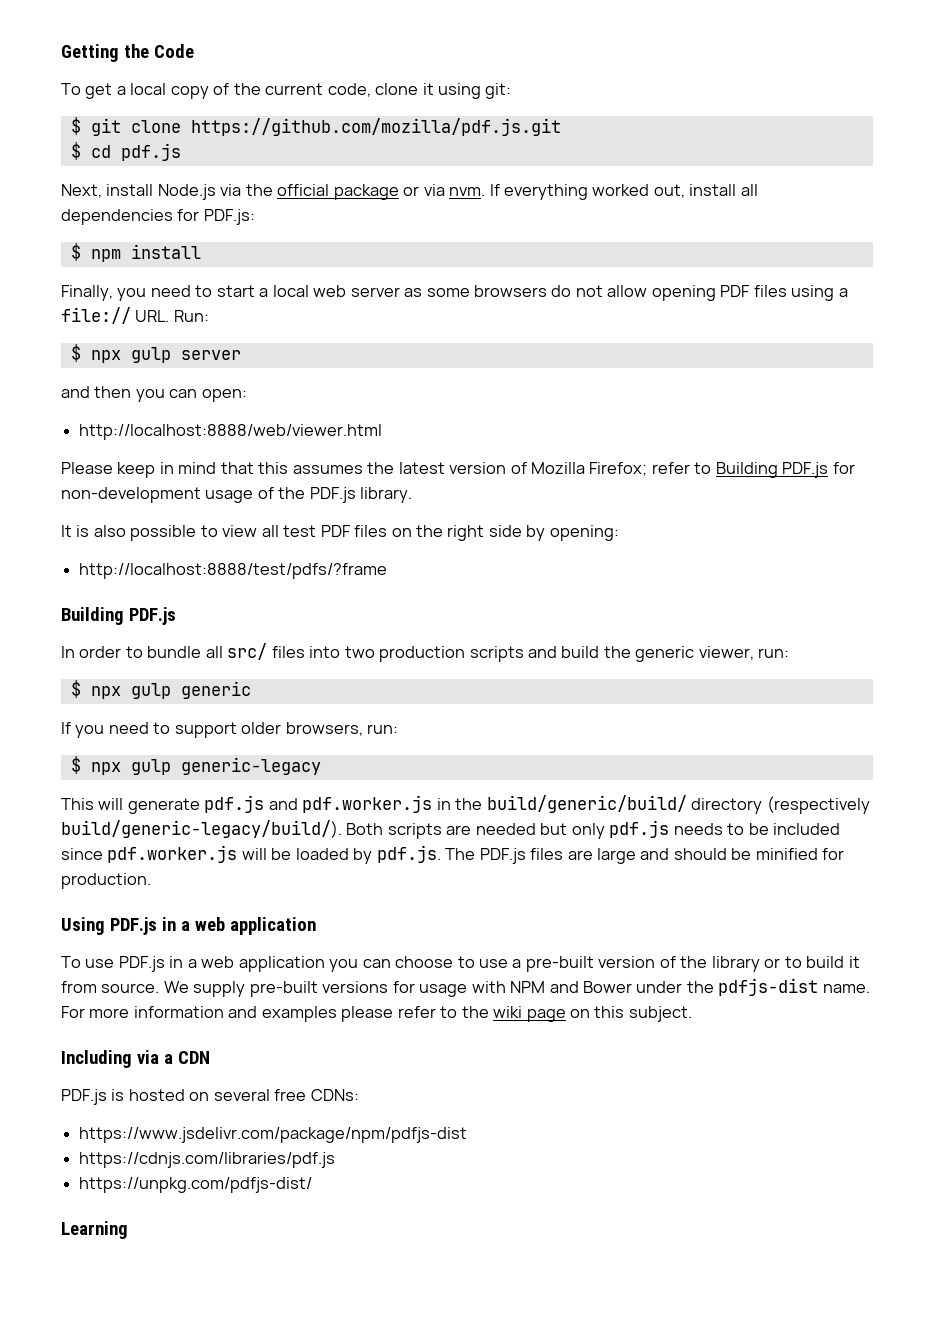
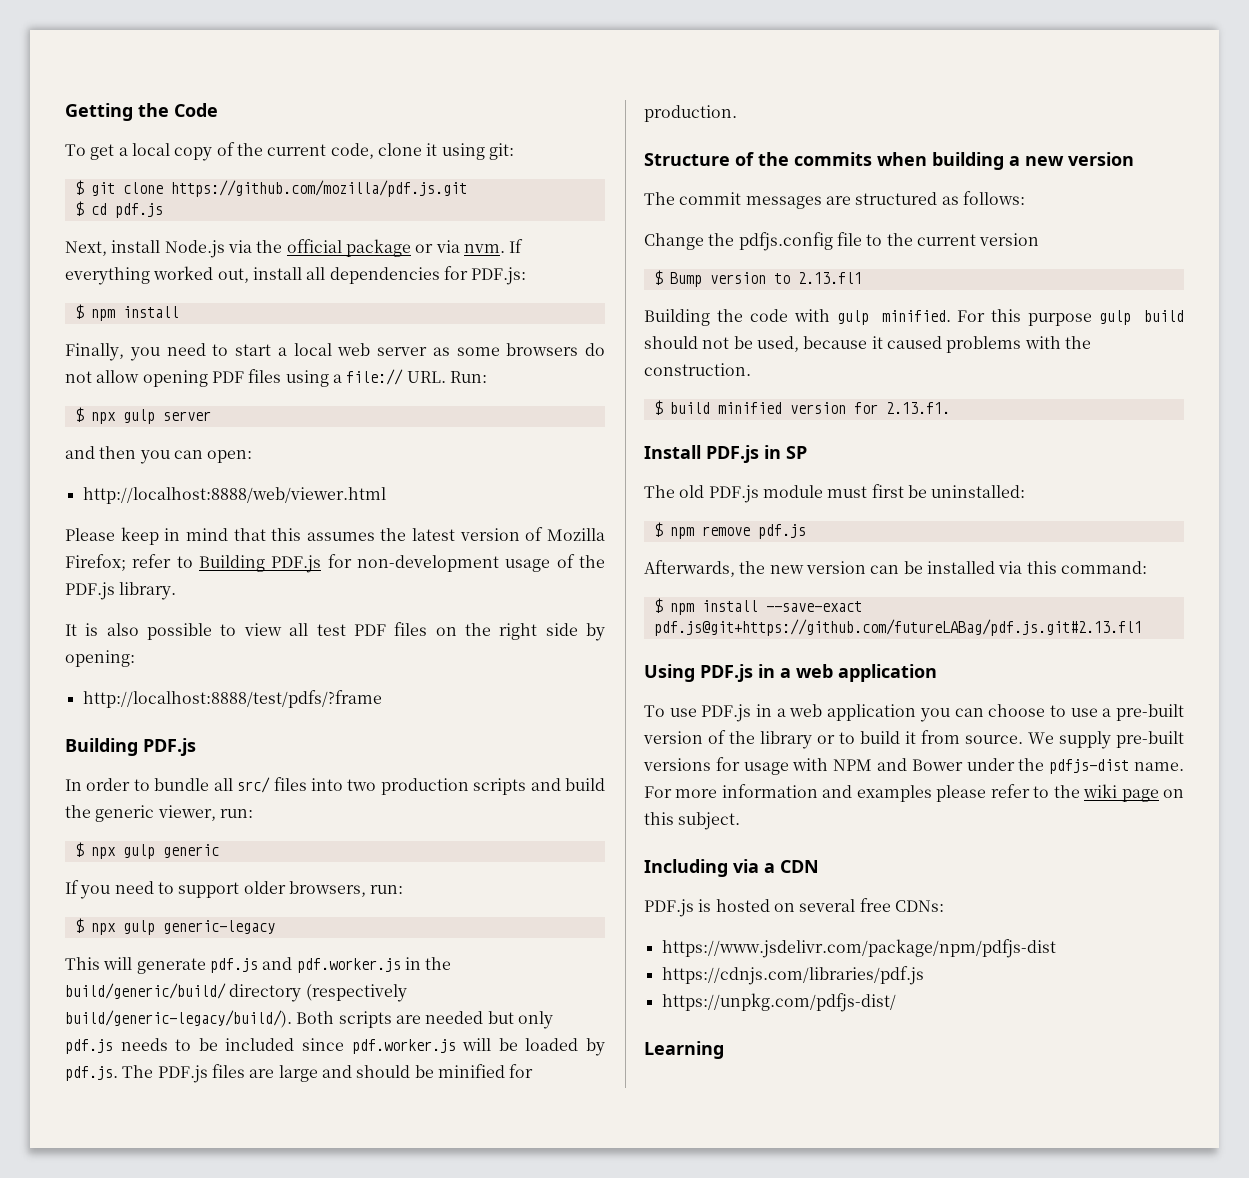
(151, 881) none -> [644,152,1134,170] [644,191,1025,209] [644,232,1040,251] [653,270,862,287] [644,309,1184,326] [644,336,1091,353] [644,363,751,376] [653,400,950,415] [644,445,807,463] [644,484,1026,503] [653,522,806,539] [644,560,1147,577] [653,598,862,615] [653,619,1142,636] // Structure of the commits when building a new version // The commit messages are structured as follows: // Change the pdfjs.config file to the current version // $ Bump version to 2.13.fl1 // Building the code with gulp minified. For this purpose gulp build should not be used, because it caused problems with the construction. // $ build minified version for 2.13.f1. // Install PDF.js in SP // The old PDF.js module must first be uninstalled: // $ npm remove pdf.js // Afterwards, the new version can be installed via this command: // $ npm install --save-exact pdf.js@git+https://github.com/futureLABag/pdf.js.git#2.13.fl1

